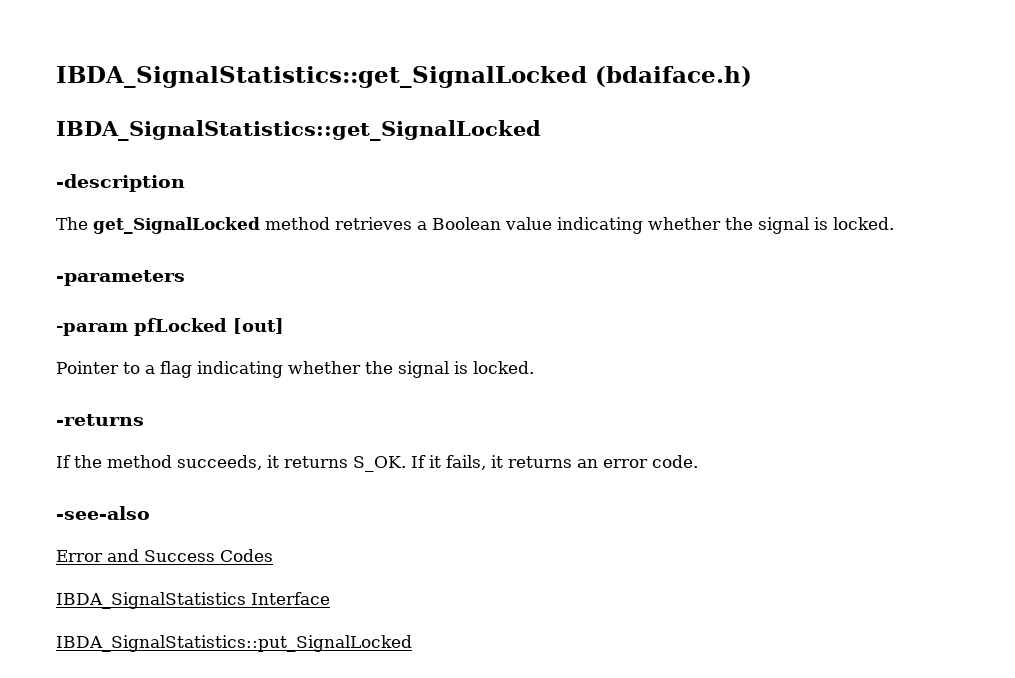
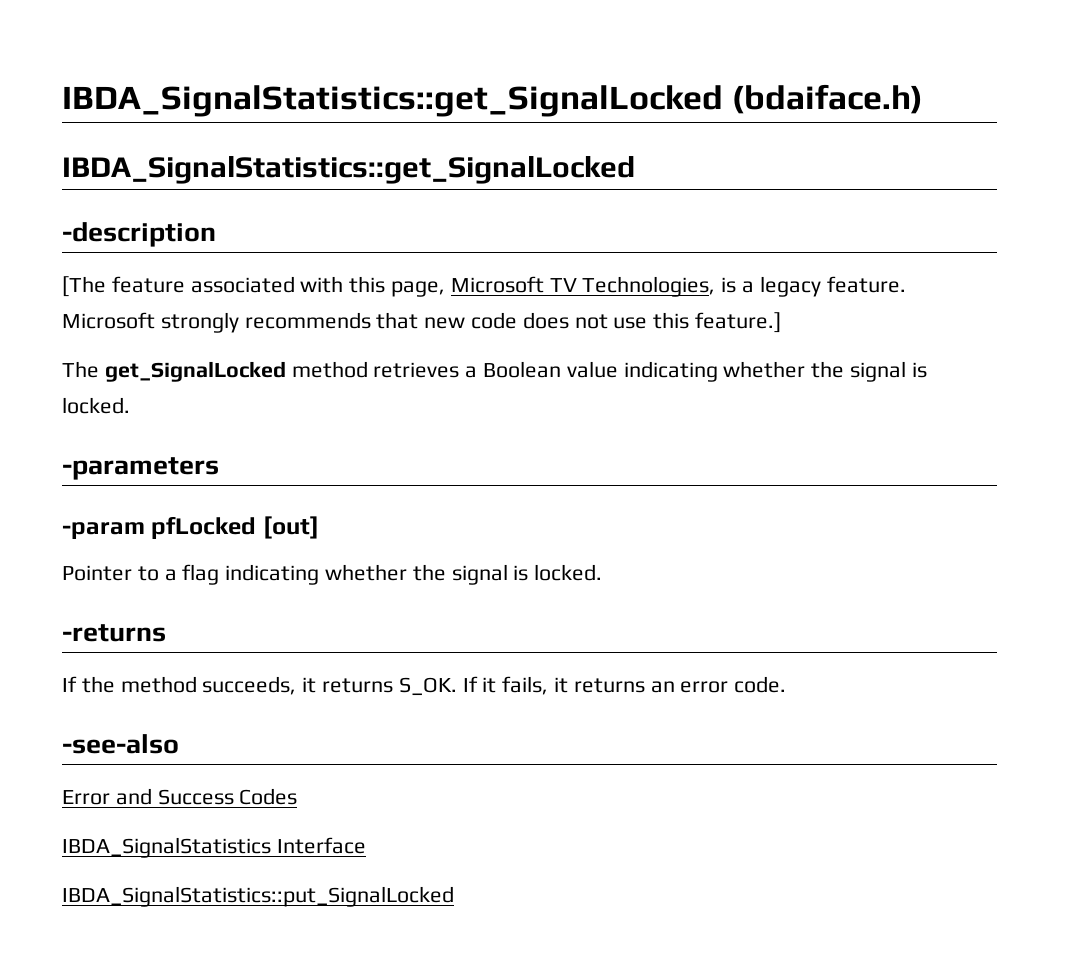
(185, 183) none -> [62,276,906,297] [62,312,782,333] // [The feature associated with this page, Microsoft TV Technologies, is a legacy feature. Microsoft strongly recommends that new code does not use this feature.]

